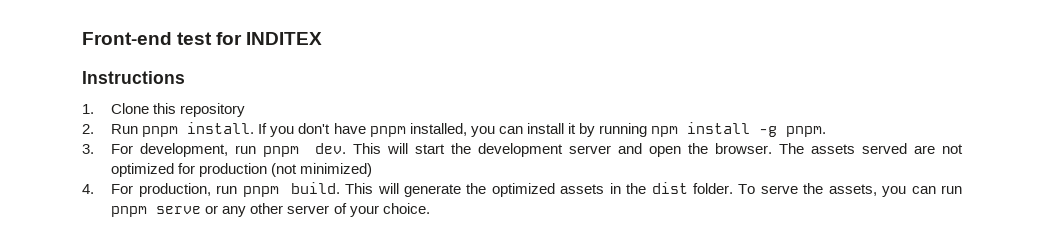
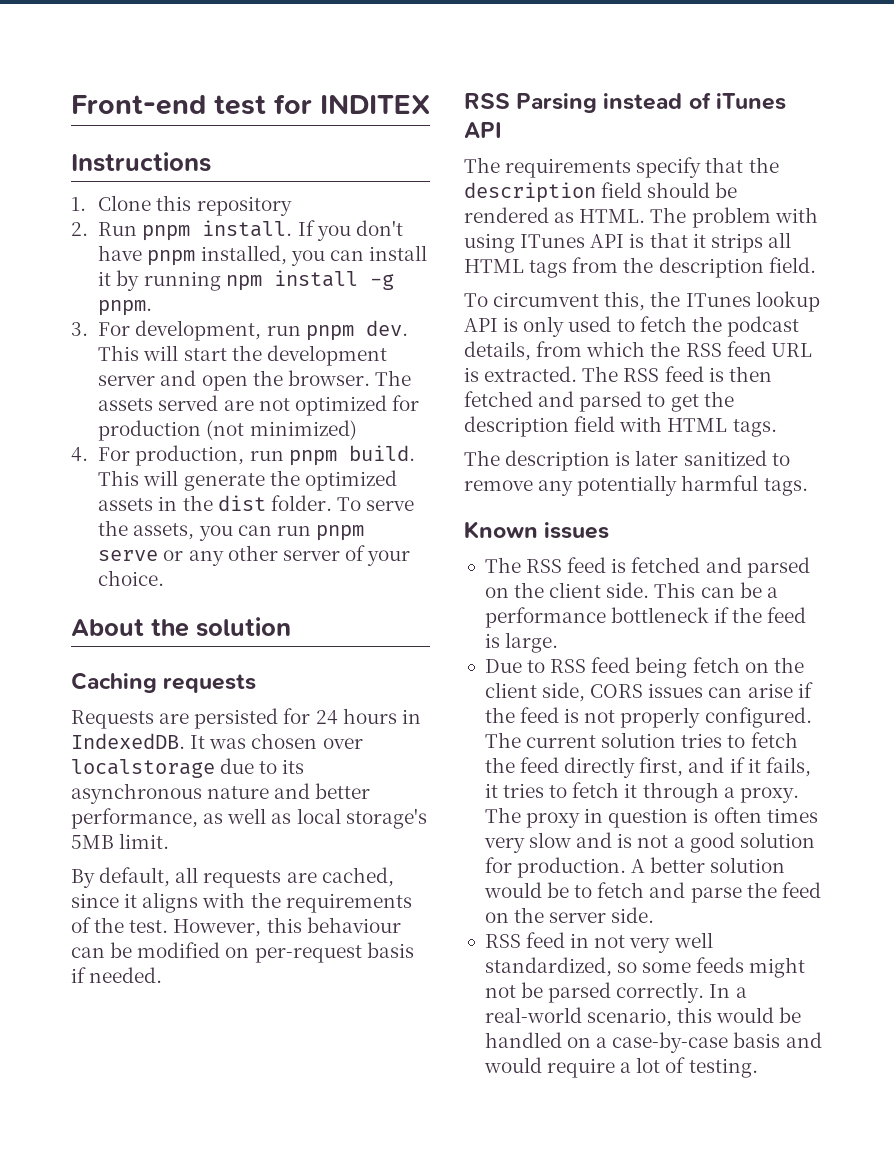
(430, 208) none -> [71,617,291,637] [71,672,257,693] [71,708,421,729] [71,733,363,749] [71,758,305,778] [71,783,371,804] [71,808,427,829] [71,833,170,849] [71,867,394,888] [71,892,412,913] [71,917,401,937] [71,942,414,963] [71,967,163,983] [464,92,786,113] [464,122,502,138] [464,157,779,178] [464,182,738,203] [464,207,818,228] [464,232,791,253] [464,257,816,278] [464,291,820,312] [464,316,799,337] [464,341,812,361] [464,366,772,382] [464,391,734,412] [464,416,777,437] [464,450,790,471] [464,475,808,496] [464,521,610,539] [484,557,810,578] [484,582,778,598] [484,607,807,628] [484,632,559,653] [484,657,804,678] [484,682,813,702] [484,707,812,728] [484,732,798,748] [484,757,811,778] [484,782,799,803] [484,807,818,828] [483,832,815,853] [484,857,786,878] [483,882,821,903] [484,907,655,923] [484,932,713,953] [484,957,806,978] [484,982,747,1003] [484,1007,802,1027] [484,1032,822,1053] [483,1057,758,1078] // About the solution // Caching requests // Requests are persisted for 24 hours in IndexedDB. It was chosen over localstorage due to its asynchronous nature and better performance, as well as local storage's 5MB limit. // By default, all requests are cached, since it aligns with the requirements of the test. However, this behaviour can be modified on per-request basis if needed. // RSS Parsing instead of iTunes API // The requirements specify that the description field should be rendered as HTML. The problem with using ITunes API is that it strips all HTML tags from the description field. // To circumvent this, the ITunes lookup API is only used to fetch the podcast details, from which the RSS feed URL is extracted. The RSS feed is then fetched and parsed to get the description field with HTML tags. // The description is later sanitized to remove any potentially harmful tags. // Known issues // The RSS feed is fetched and parsed on the client side. This can be a performance bottleneck if the feed is large. // Due to RSS feed being fetch on the client side, CORS issues can arise if the feed is not properly configured. The current solution tries to fetch the feed directly first, and if it fails, it tries to fetch it through a proxy. The proxy in question is often times very slow and is not a good solution for production. A better solution would be to fetch and parse the feed on the server side. // RSS feed in not very well standardized, so some feeds might not be parsed correctly. In a real-world scenario, this would be handled on a case-by-case basis and would require a lot of testing.

